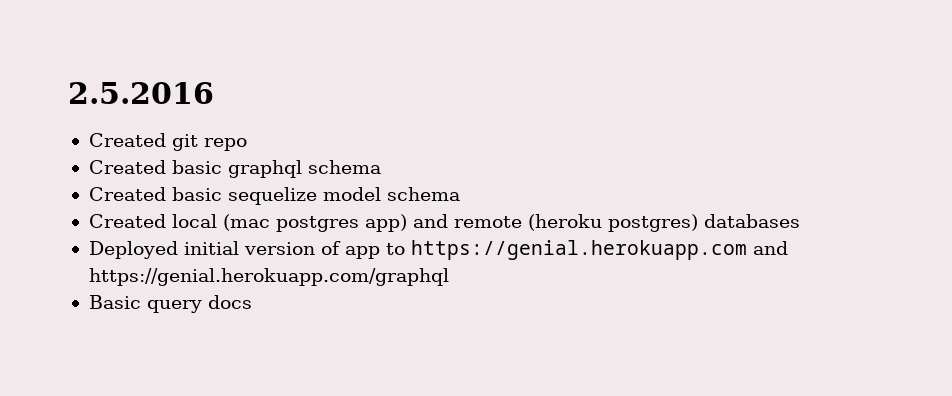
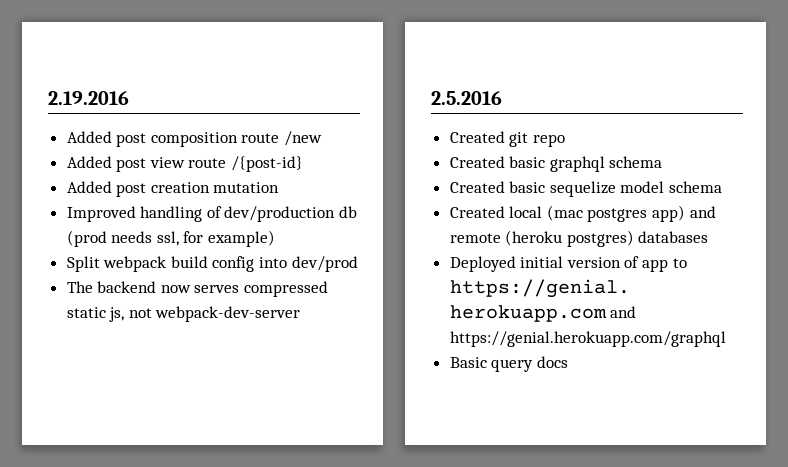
(68, 93) none -> [48,91,129,105] [66,131,323,147] [66,156,304,172] [66,181,280,197] [66,206,358,222] [66,230,276,247] [66,256,358,272] [66,281,329,297] [66,306,301,322] 2.19.2016 // Added post composition route /new // Added post view route /{post-id} // Added post creation mutation // Improved handling of dev/production db (prod needs ssl, for example) // Split webpack build config into dev/prod // The backend now serves compressed static js, not webpack-dev-server //

